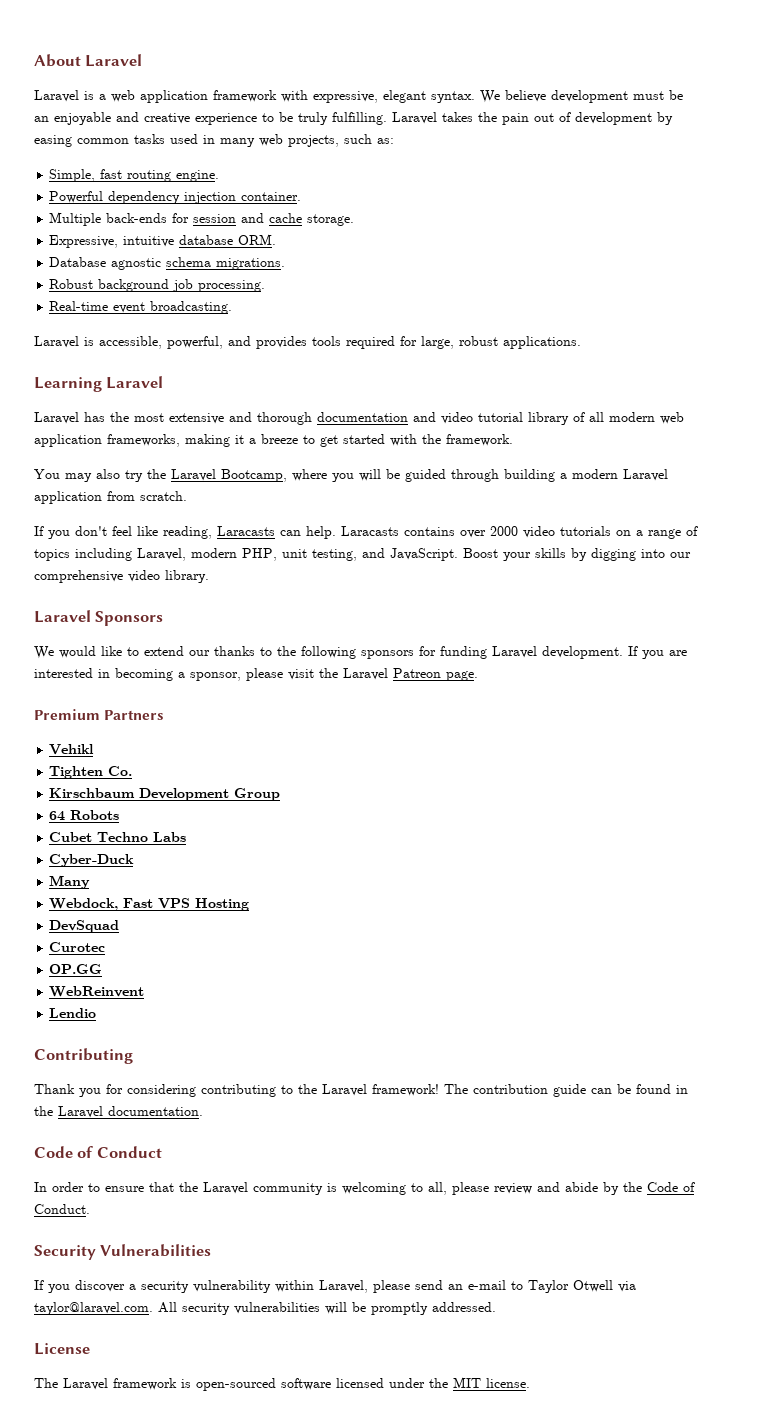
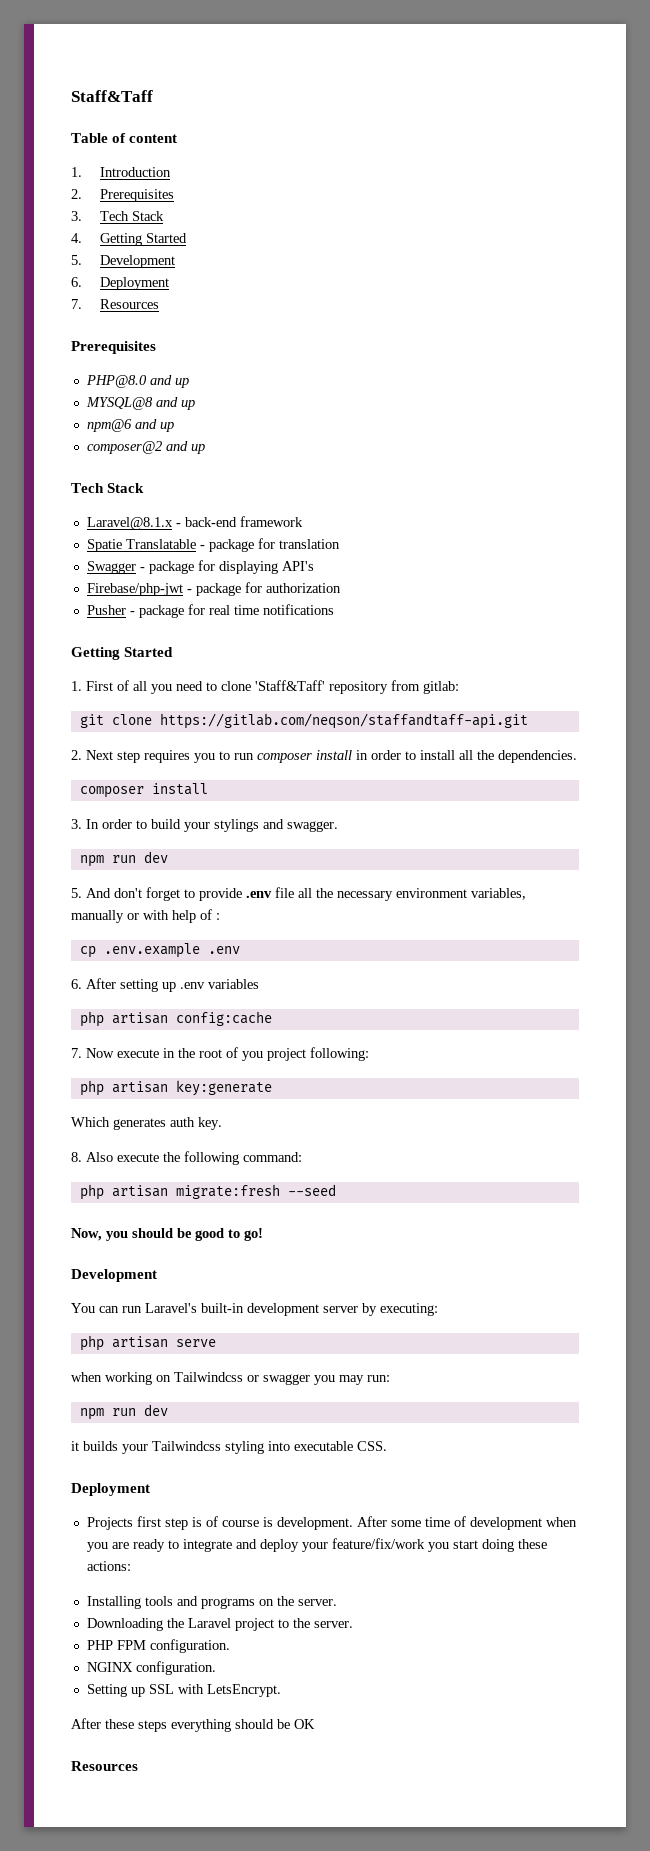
[34,54,143,67] [34,90,683,103] [34,112,673,125] [34,134,394,147] [49,169,220,182] [49,191,302,204] [49,212,355,226] [49,234,277,248] [49,257,286,270] [49,279,266,292] [49,301,233,314] [34,336,581,349] [34,376,164,392] [34,412,684,425] [34,434,513,447] [34,469,668,482] [34,491,187,504] [34,526,698,539] [34,548,691,561] [34,570,209,583] [34,610,164,626] [34,646,687,659] [34,668,478,681] [34,709,165,720] [49,744,95,755] [49,766,133,779] [49,788,281,801] [49,810,120,821] [49,832,187,842] [49,854,135,867] [49,875,91,889] [49,898,250,911] [49,920,120,933] [49,942,106,952] [49,964,103,974] [49,986,145,997] [49,1008,97,1018] [34,1048,133,1064] [34,1084,688,1097] [34,1106,203,1118] [34,1146,162,1158] [34,1182,695,1195] [34,1204,90,1214] [34,1244,212,1260] [34,1280,636,1293] [34,1302,496,1315] [34,1343,90,1355] [34,1377,530,1391] About Laravel // Laravel is a web application framework with expressive, elegant syntax. We believe development must be an enjoyable and creative experience to be truly fulfilling. Laravel takes the pain out of development by easing common tasks used in many web projects, such as: // Simple, fast routing engine. // Powerful dependency injection container. // Multiple back-ends for session and cache storage. // Expressive, intuitive database ORM. // Database agnostic schema migrations. // Robust background job processing. // Real-time event broadcasting. // Laravel is accessible, powerful, and provides tools required for large, robust applications. // Learning Laravel // Laravel has the most extensive and thorough documentation and video tutorial library of all modern web application frameworks, making it a breeze to get started with the framework. // You may also try the Laravel Bootcamp, where you will be guided through building a modern Laravel application from scratch. // If you don't feel like reading, Laracasts can help. Laracasts contains over 2000 video tutorials on a range of topics including Laravel, modern PHP, unit testing, and JavaScript. Boost your skills by digging into our comprehensive video library. // Laravel Sponsors // We would like to extend our thanks to the following sponsors for funding Laravel development. If you are interested in becoming a sponsor, please visit the Laravel Patreon page. // Premium Partners // Vehikl // Tighten Co. // Kirschbaum Development Group // 64 Robots // Cubet Techno Labs // Cyber-Duck // Many // Webdock, Fast VPS Hosting // DevSquad // Curotec // OP.GG // WebReinvent // Lendio // Contributing // Thank you for considering contributing to the Laravel framework! The contribution guide can be found in the Laravel documentation. // Code of Conduct // In order to ensure that the Laravel community is welcoming to all, please review and abide by the Code of Conduct. // Security Vulnerabilities // If you discover a security vulnerability within Laravel, please send an e-mail to Taylor Otwell via taylor@laravel.com. All security vulnerabilities will be promptly addressed. // License // The Laravel framework is open-sourced software licensed under the MIT license. -> [71,90,153,102] [71,133,178,143] [71,167,171,177] [71,189,174,202] [71,211,164,221] [71,233,187,246] [71,255,175,268] [71,277,169,290] [71,299,159,309] [71,341,156,354] [85,375,189,388] [85,397,195,410] [86,419,174,432] [86,441,205,454] [71,483,145,493] [86,516,303,530] [86,538,340,552] [86,560,314,574] [86,582,341,596] [86,604,334,618] [71,647,174,660] [71,680,459,694] [79,713,528,729] [71,750,577,763] [79,783,208,798] [71,819,338,832] [79,851,168,867] [71,887,526,901] [71,909,220,923] [79,943,240,958] [71,978,259,992] [79,1011,272,1027] [71,1047,369,1061] [79,1080,272,1096] [71,1117,222,1130] [71,1151,302,1165] [79,1184,336,1200] [71,1228,263,1241] [71,1269,157,1282] [71,1303,438,1316] [79,1335,216,1351] [71,1372,390,1385] [79,1404,168,1420] [71,1441,387,1454] [71,1483,150,1496] [86,1516,577,1530] [86,1538,547,1552] [86,1561,131,1571] [86,1596,337,1609] [86,1618,353,1631] [86,1639,230,1653] [86,1661,216,1675] [86,1684,281,1697] [71,1718,315,1732] [71,1761,138,1771] Staff&Taff // Table of content // 1. Introduction // 2. Prerequisites // 3. Tech Stack // 4. Getting Started // 5. Development // 6. Deployment // 7. Resources // Prerequisites // PHP@8.0 and up // MYSQL@8 and up // npm@6 and up // composer@2 and up // Tech Stack // Laravel@8.1.x - back-end framework // Spatie Translatable - package for translation // Swagger - package for displaying API's // Firebase/php-jwt - package for authorization // Pusher - package for real time notifications // Getting Started // 1. First of all you need to clone 'Staff&Taff' repository from gitlab: // git clone https://gitlab.com/neqson/staffandtaff-api.git // 2. Next step requires you to run composer install in order to install all the dependencies. // composer install // 3. In order to build your stylings and swagger. // npm run dev // 5. And don't forget to provide .env file all the necessary environment variables, manually or with help of : // cp .env.example .env // 6. After setting up .env variables // php artisan config:cache // 7. Now execute in the root of you project following: // php artisan key:generate // Which generates auth key. // 8. Also execute the following command: // php artisan migrate:fresh --seed // Now, you should be good to go! // Development // You can run Laravel's built-in development server by executing: // php artisan serve // when working on Tailwindcss or swagger you may run: // npm run dev // it builds your Tailwindcss styling into executable CSS. // Deployment // Projects first step is of course is development. After some time of development when you are ready to integrate and deploy your feature/fix/work you start doing these actions: // Installing tools and programs on the server. // Downloading the Laravel project to the server. // PHP FPM configuration. // NGINX configuration. // Setting up SSL with LetsEncrypt. // After these steps everything should be OK // Resources

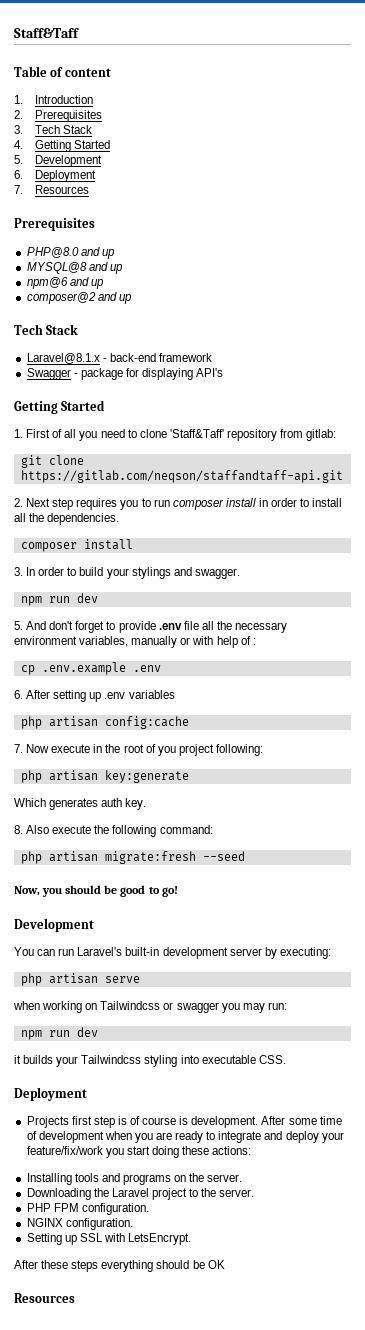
[86,538,340,552] // Spatie Translatable - package for translation -> (212, 357) none
[86,582,341,596] [86,604,334,618] // Firebase/php-jwt - package for authorization // Pusher - package for real time notifications -> (224, 372) none

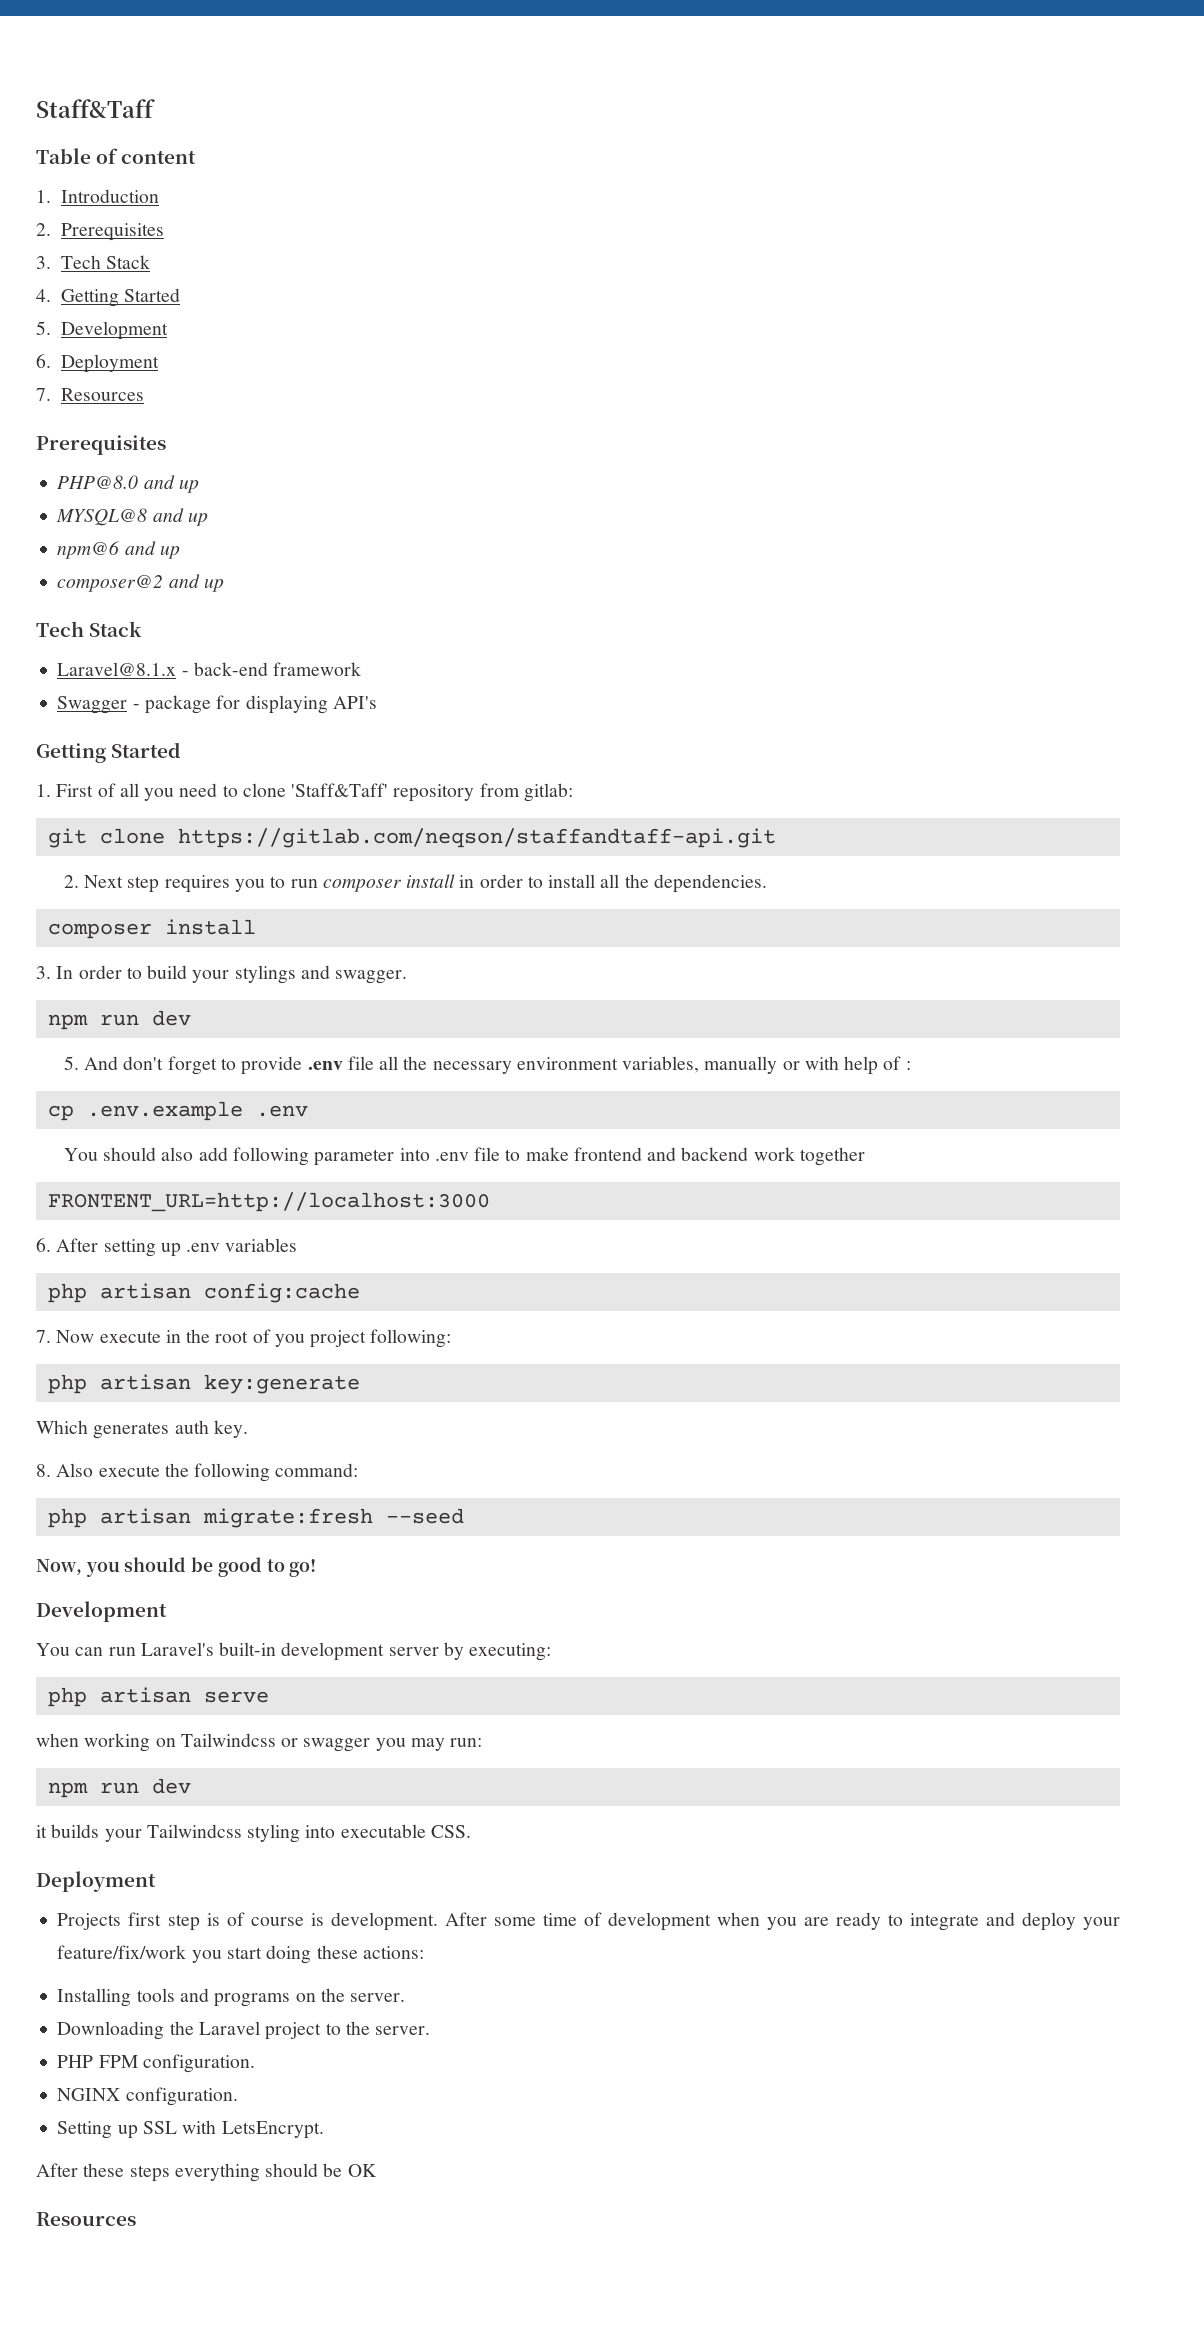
(161, 668) none -> [63,1147,865,1166] [47,1192,490,1212] // You should also add following parameter into .env file to make frontend and backend work together // FRONTENT_URL=http://localhost:3000

